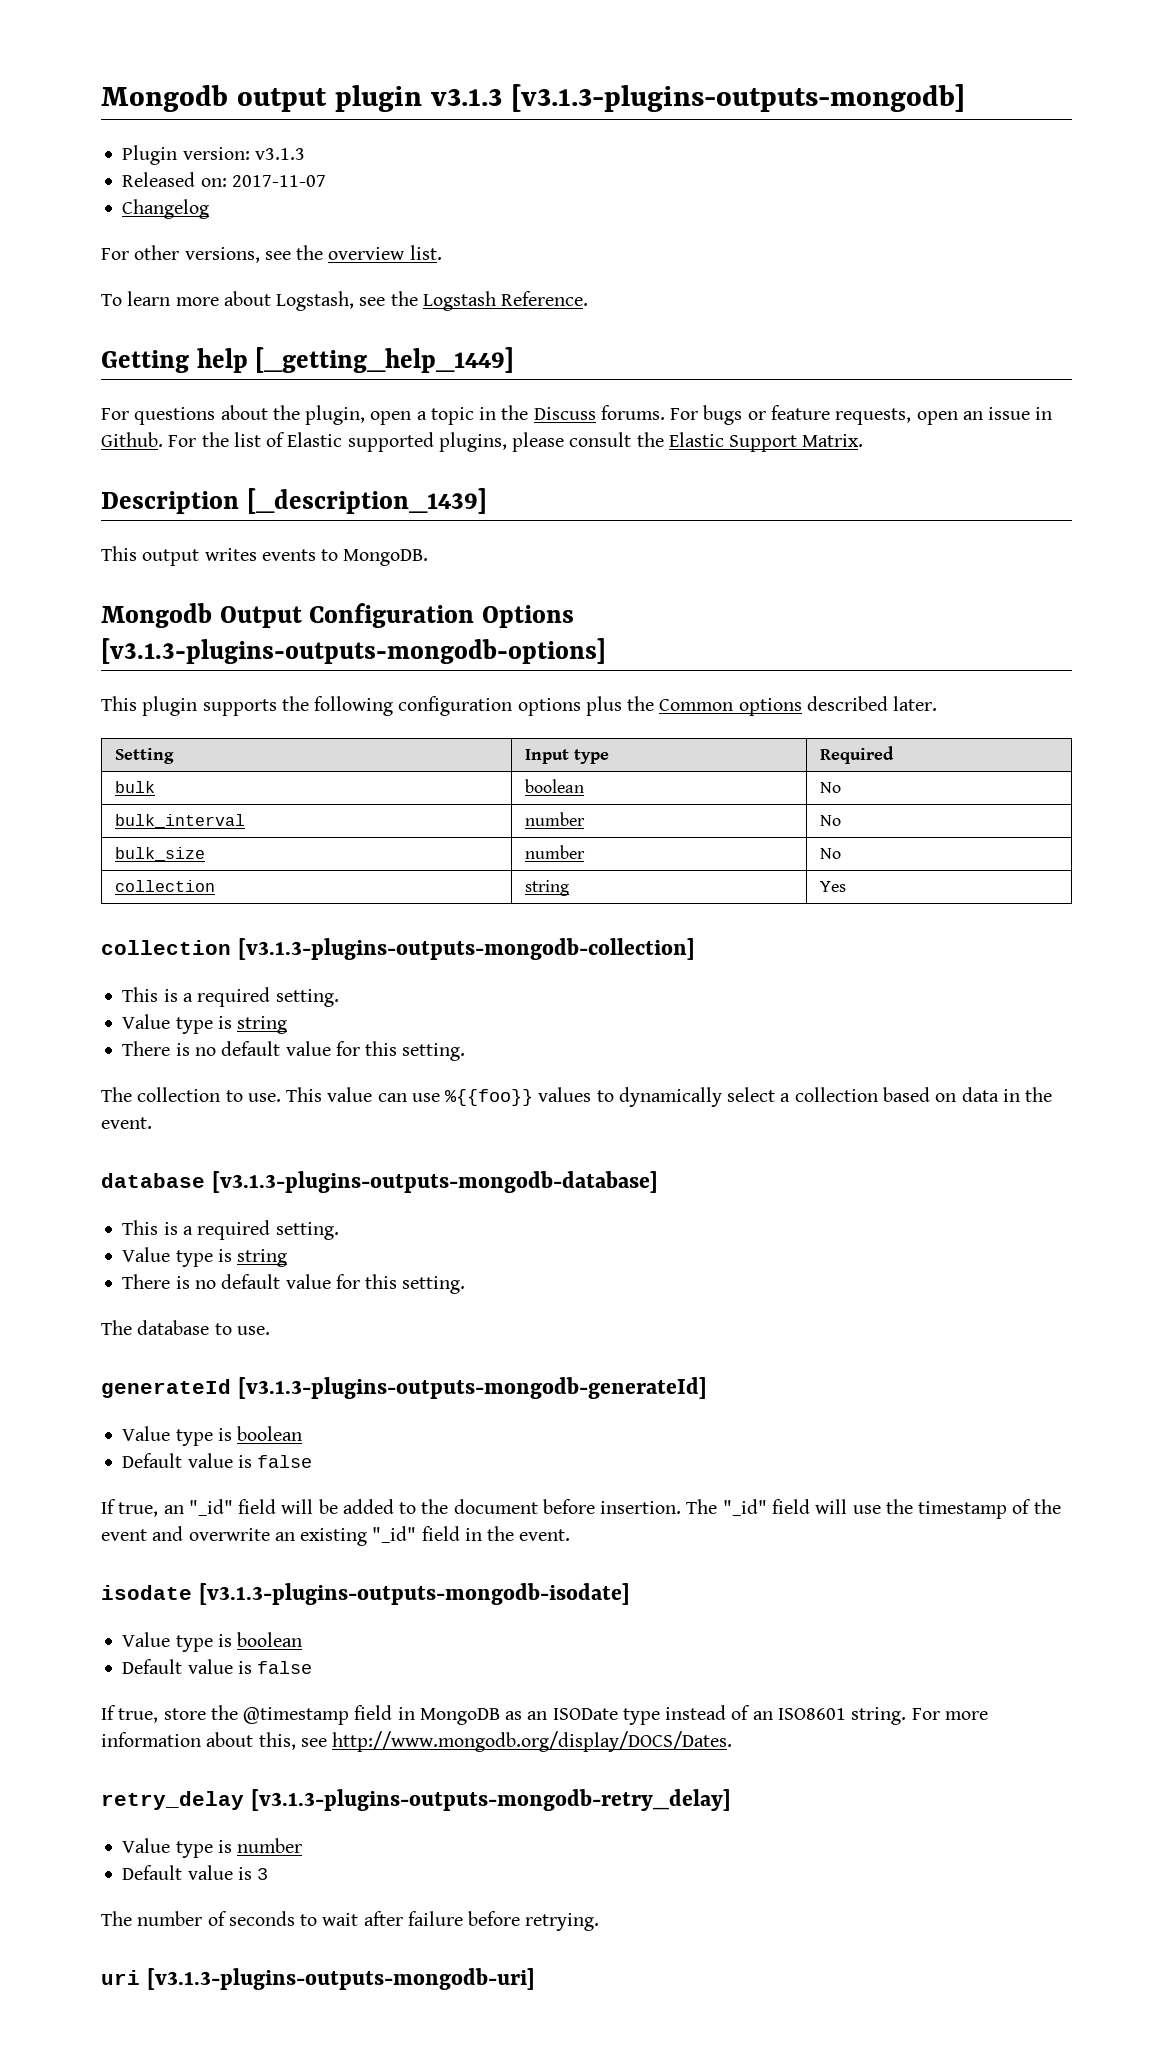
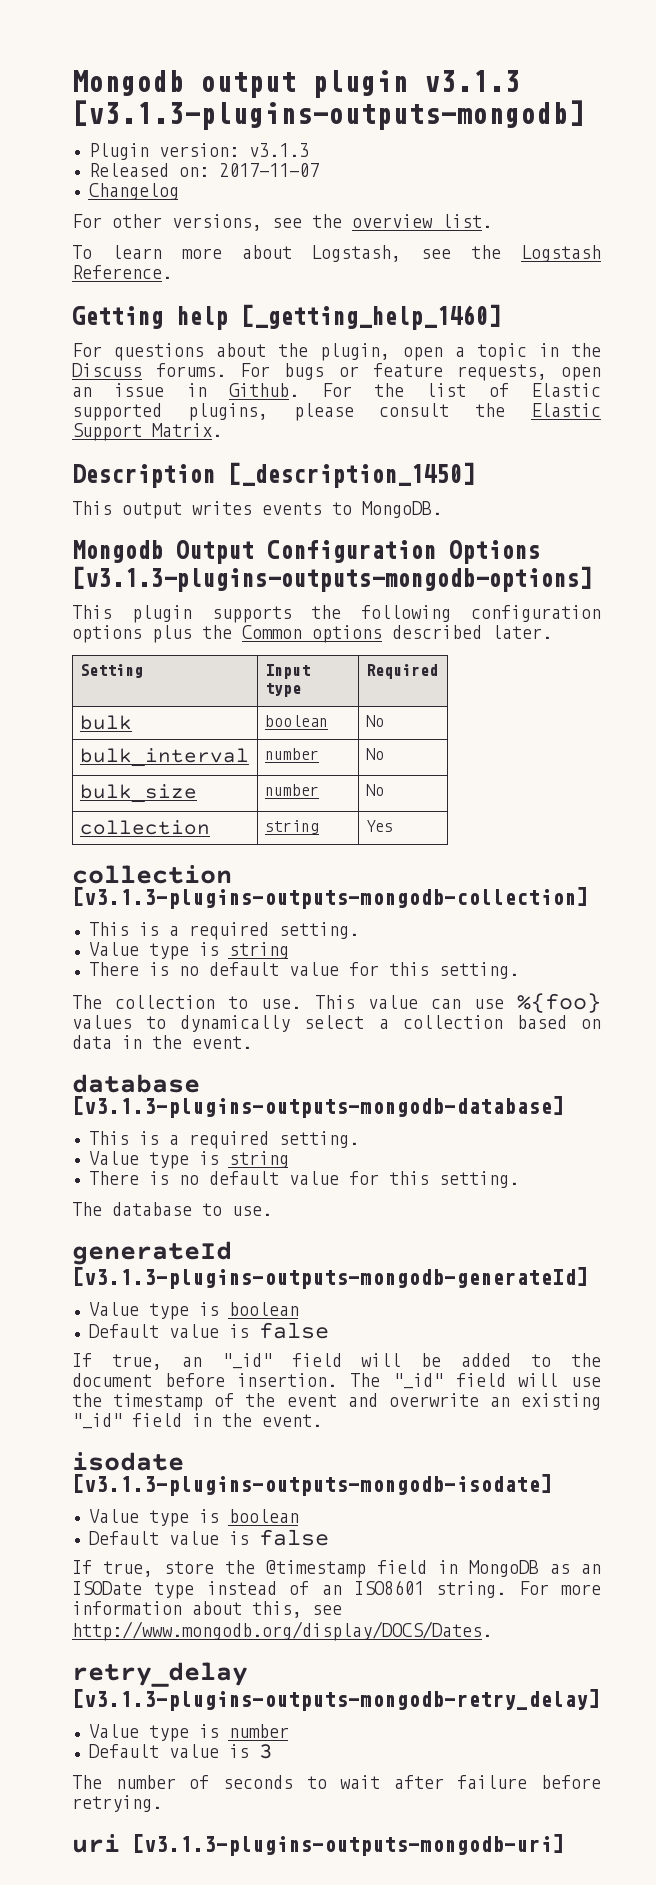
[255,347,515,373] [_getting_help_1449] -> [241,304,501,330] [_getting_help_1460]
[246,488,487,514] [_description_1439] -> [228,462,475,488] [_description_1450]
[445,1089,534,1106] %{{foo}} -> [517,993,601,1013] %{foo}

